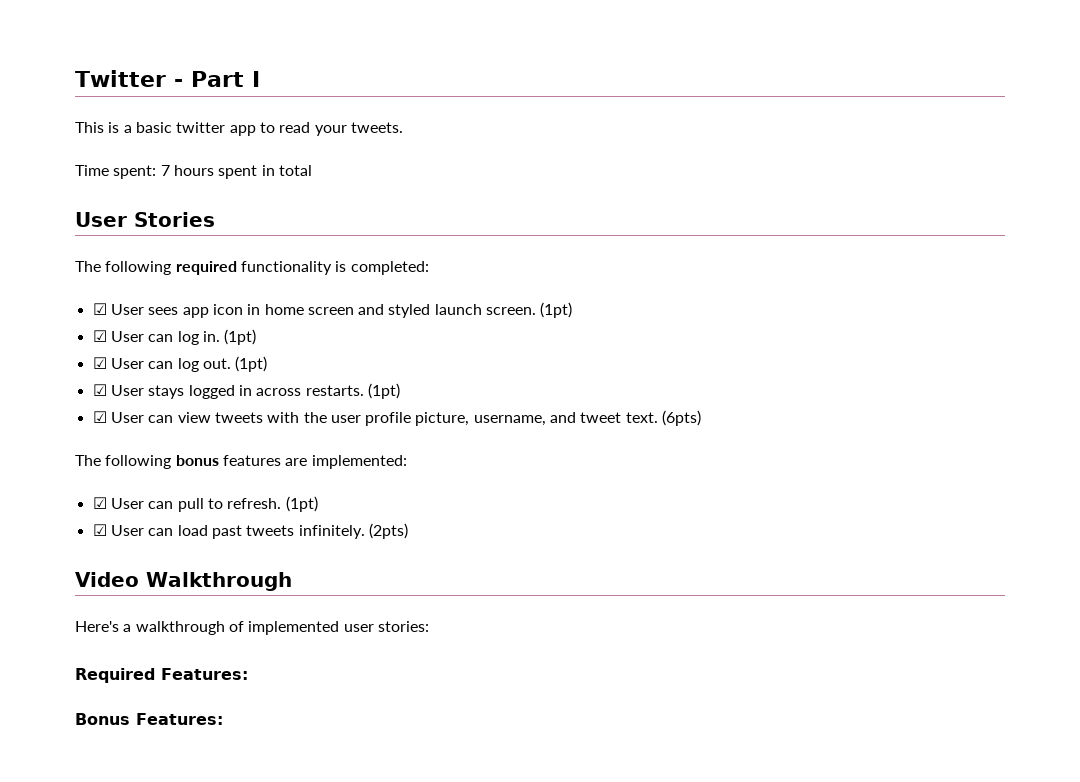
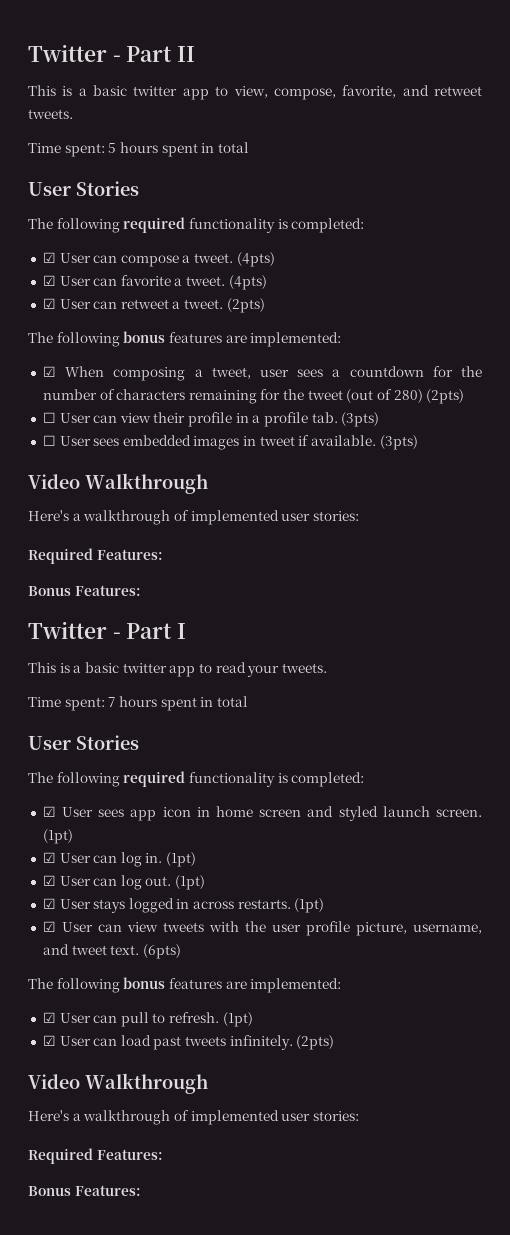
[75,70,244,87] Twitter - Part -> [28,44,196,62] [28,85,483,100] [28,109,73,119] [28,142,249,157] [28,181,139,196] [28,217,365,233] [42,252,275,267] [42,275,267,290] [42,298,265,313] [28,331,342,347] [42,366,482,381] [42,389,465,404] [42,412,380,427] [42,435,418,450] [28,473,208,494] [28,510,359,525] [28,548,163,564] [28,585,141,596] [28,621,173,639] Twitter - Part II // This is a basic twitter app to view, compose, favorite, and retweet tweets. // Time spent: 5 hours spent in total // User Stories // The following required functionality is completed: // ☑ User can compose a tweet. (4pts) // ☑ User can favorite a tweet. (4pts) // ☑ User can retweet a tweet. (2pts) // The following bonus features are implemented: // ☑ When composing a tweet, user sees a countdown for the number of characters remaining for the tweet (out of 280) (2pts) // ☐ User can view their profile in a profile tab. (3pts) // ☐ User sees embedded images in tweet if available. (3pts) // Video Walkthrough // Here's a walkthrough of implemented user stories: // Required Features: // Bonus Features: // Twitter - Part

